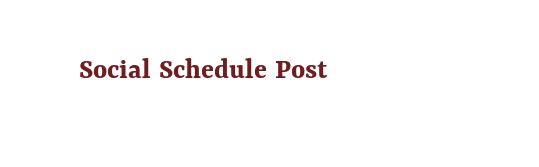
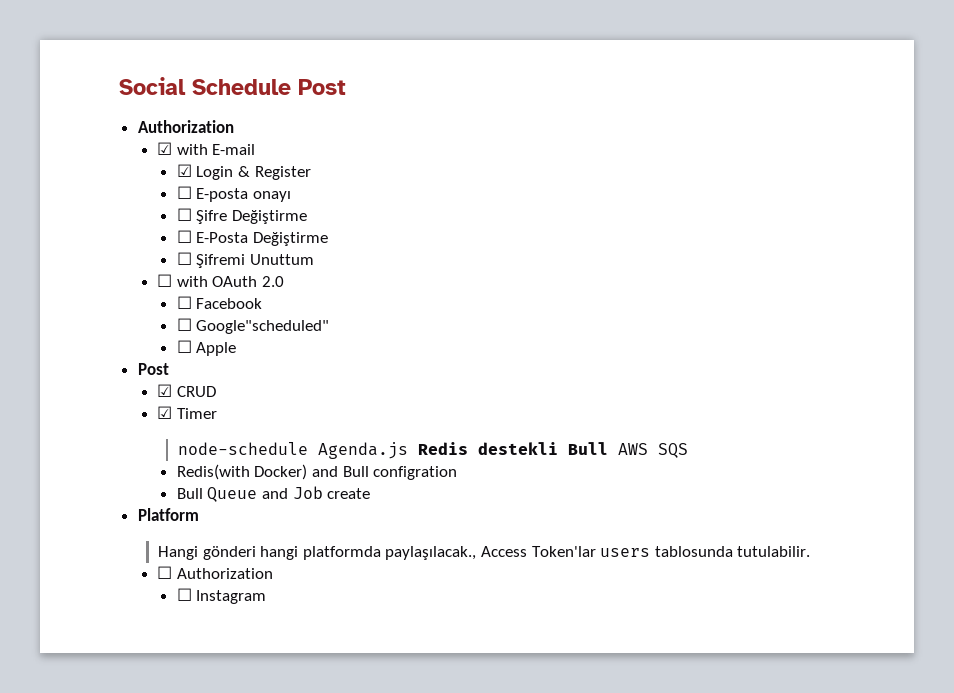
(329, 69) none -> [137,120,234,133] [157,142,256,155] [176,164,311,180] [176,186,291,202] [176,208,307,224] [176,230,328,246] [176,252,314,268] [157,274,284,287] [176,296,263,309] [176,318,330,334] [176,340,237,356] [137,363,169,375] [157,384,216,397] [157,406,217,419] [177,442,688,459] [176,464,458,480] [176,486,371,502] [137,508,199,521] [158,546,811,560] [157,566,273,579] [176,588,267,604] // Authorization // ☑ with E-mail // ☑ Login & Register // ☐ E-posta onayı // ☐ Şifre Değiştirme // ☐ E-Posta Değiştirme // ☐ Şifremi Unuttum // ☐ with OAuth 2.0 // ☐ Facebook // ☐ Google"scheduled" // ☐ Apple // Post // ☑ CRUD // ☑ Timer // node-schedule Agenda.js Redis destekli Bull AWS SQS // Redis(with Docker) and Bull configration // Bull Queue and Job create // Platform // Hangi gönderi hangi platformda paylaşılacak., Access Token'lar users tablosunda tutulabilir. // ☐ Authorization // ☐ Instagram

